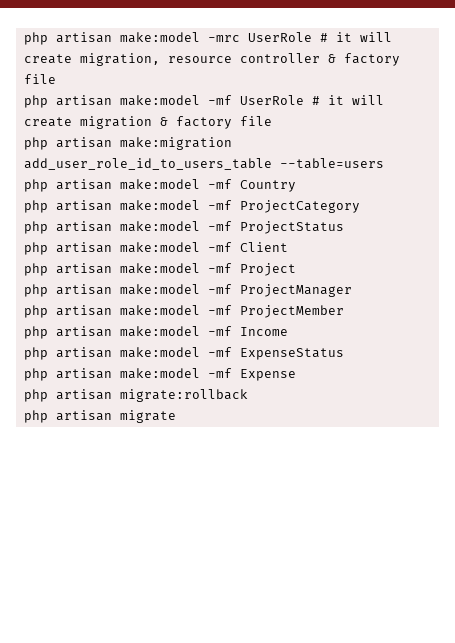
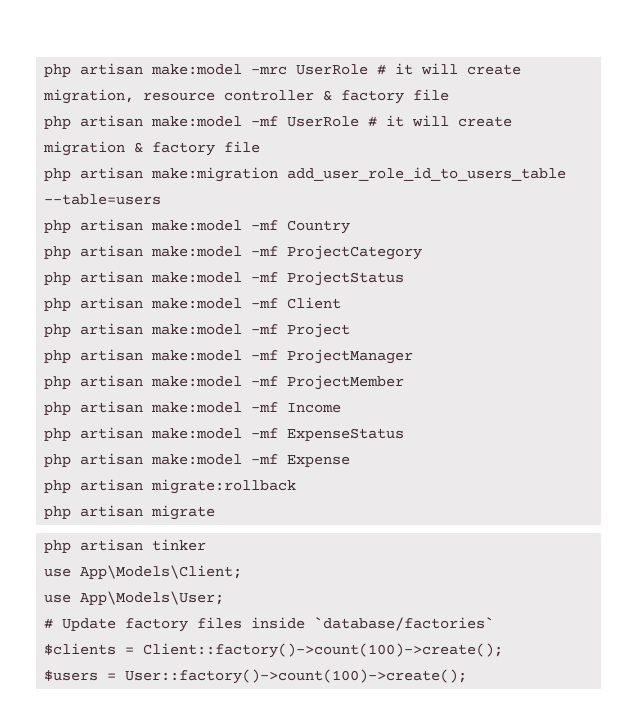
(176, 416) none -> [43,539,206,553] [43,565,242,579] [43,591,224,605] [43,617,494,632] [43,643,503,658] [43,669,467,684] // php artisan tinker // use App\Models\Client; // use App\Models\User; // # Update factory files inside `database/factories` // $clients = Client::factory()->count(100)->create(); // $users = User::factory()->count(100)->create();

